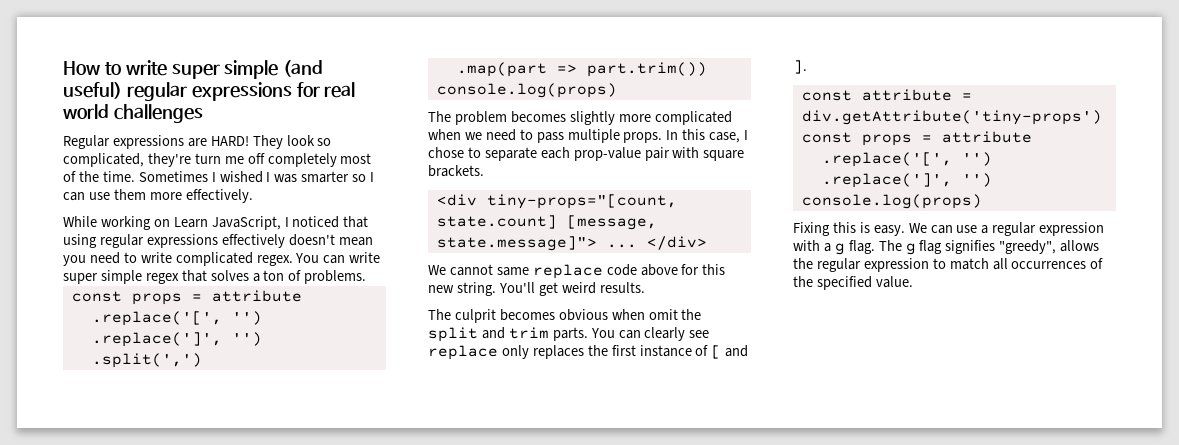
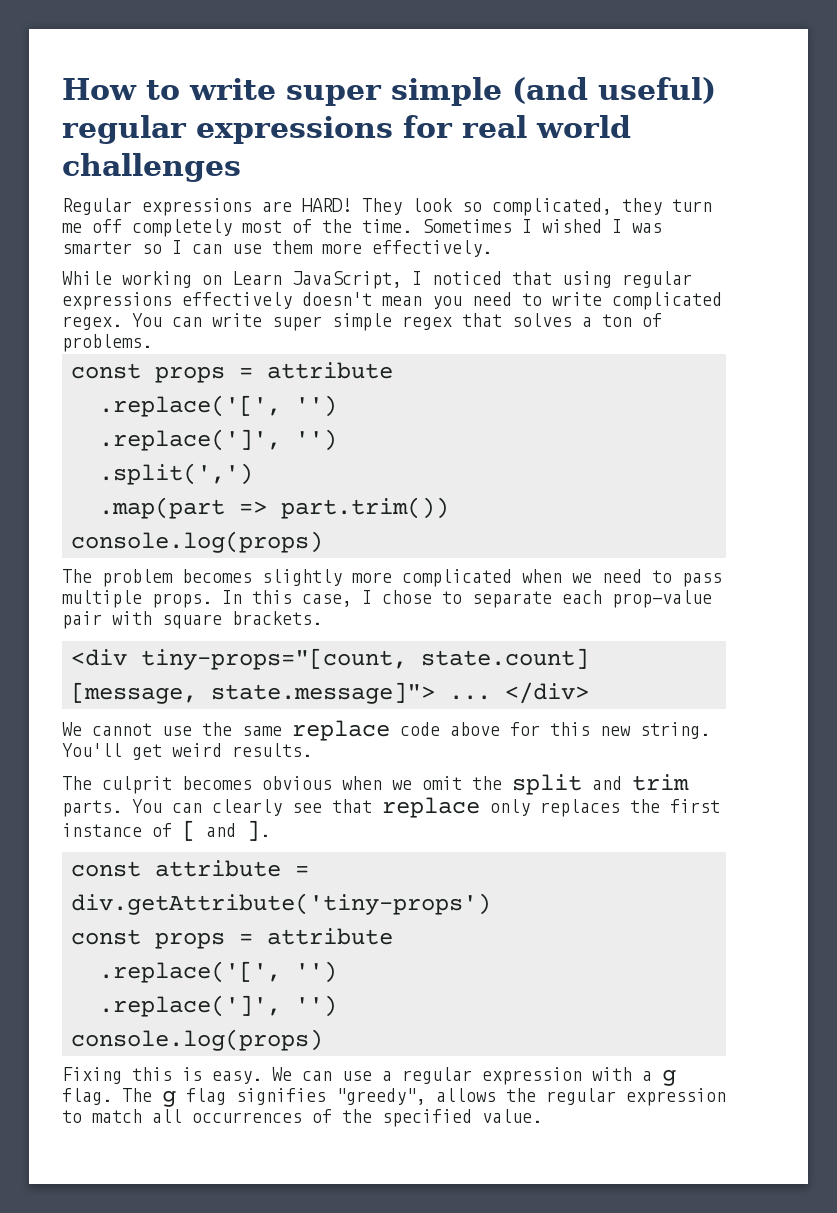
[147,153,191,167] they're -> [622,198,662,215] they
(493, 270) none -> [162,722,232,736] use the
(645, 314) none -> [392,780,412,790] we
(710, 334) none -> [332,799,372,813] that

